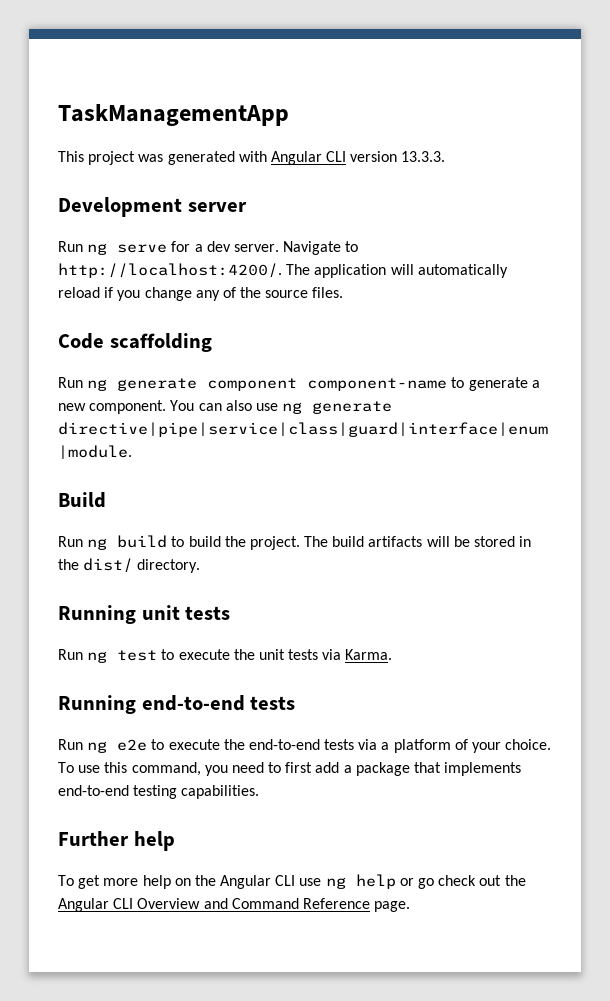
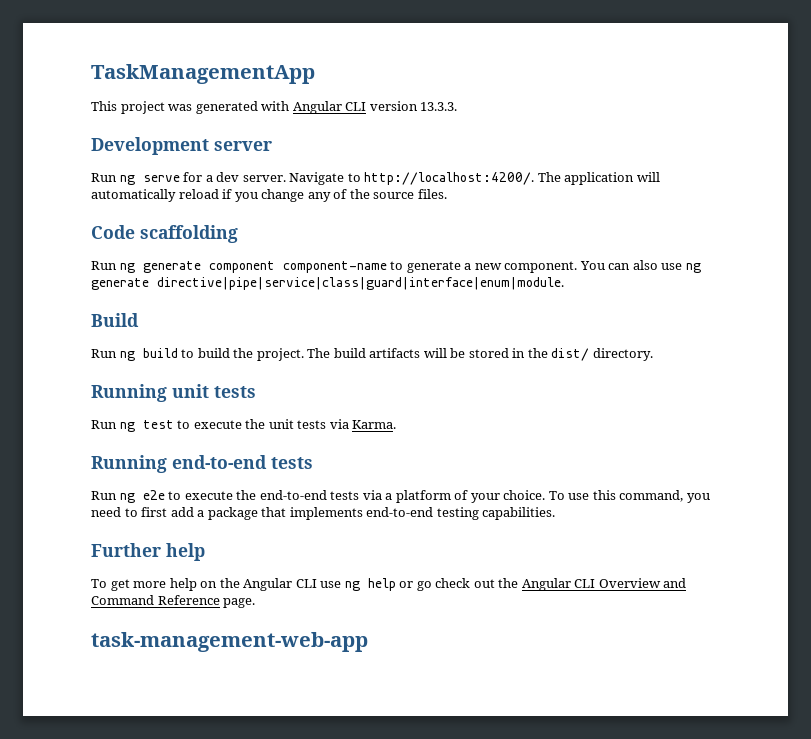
(411, 906) none -> [91,632,368,652] // task-management-web-app

